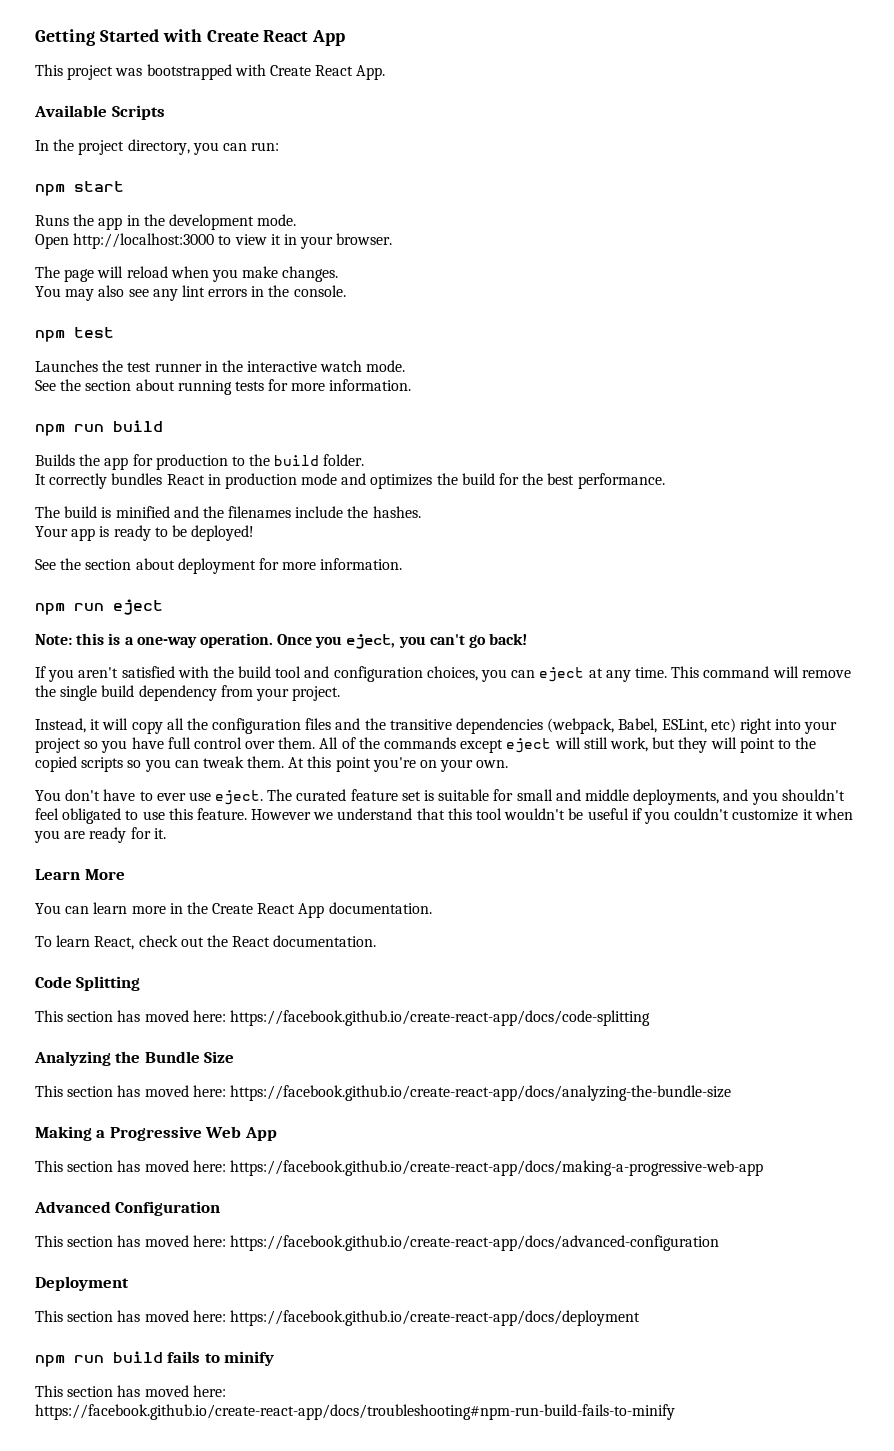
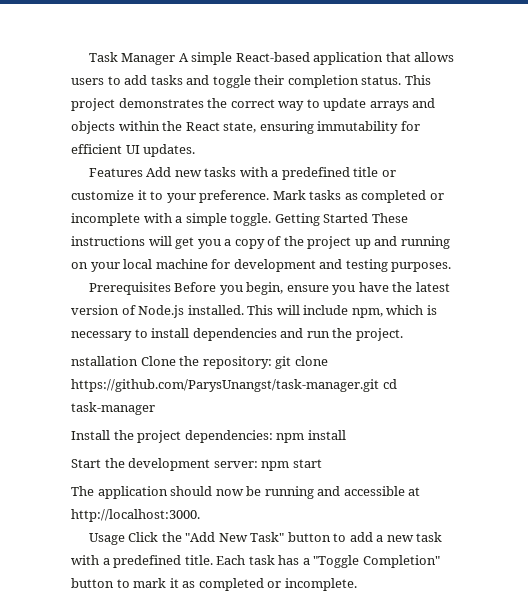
[35,29,346,46] [35,64,386,80] [34,105,165,120] [35,139,280,155] [35,181,124,196] [35,214,297,230] [35,233,393,249] [35,266,339,282] [35,285,346,301] [35,327,114,342] [35,360,406,372] [35,379,412,395] [35,420,163,436] [35,454,365,470] [35,473,665,489] [35,506,421,518] [35,525,255,541] [35,558,403,574] [35,599,163,615] [35,633,528,649] [35,666,851,682] [35,685,341,701] [35,718,838,734] [35,737,817,753] [35,756,509,772] [35,789,845,805] [35,808,853,824] [34,827,166,843] [35,869,125,880] [35,902,432,918] [35,935,377,950] [35,976,141,991] [35,1010,650,1026] [34,1051,235,1066] [35,1085,731,1101] [35,1126,277,1141] [35,1160,763,1176] [34,1201,221,1216] [35,1235,719,1251] [35,1276,129,1291] [35,1310,640,1326] [35,1351,275,1367] [35,1385,226,1397] [35,1404,675,1420] Getting Started with Create React App // This project was bootstrapped with Create React App. // Available Scripts // In the project directory, you can run: // npm start // Runs the app in the development mode. // Open http://localhost:3000 to view it in your browser. // The page will reload when you make changes. // You may also see any lint errors in the console. // npm test // Launches the test runner in the interactive watch mode. // See the section about running tests for more information. // npm run build // Builds the app for production to the build folder. // It correctly bundles React in production mode and optimizes the build for the best performance. // The build is minified and the filenames include the hashes. // Your app is ready to be deployed! // See the section about deployment for more information. // npm run eject // Note: this is a one-way operation. Once you eject, you can't go back! // If you aren't satisfied with the build tool and configuration choices, you can eject at any time. This command will remove the single build dependency from your project. // Instead, it will copy all the configuration files and the transitive dependencies (webpack, Babel, ESLint, etc) right into your project so you have full control over them. All of the commands except eject will still work, but they will point to the copied scripts so you can tweak them. At this point you're on your own. // You don't have to ever use eject. The curated feature set is suitable for small and middle deployments, and you shouldn't feel obligated to use this feature. However we understand that this tool wouldn't be useful if you couldn't customize it when you are ready for it. // Learn More // You can learn more in the Create React App documentation. // To learn React, check out the React documentation. // Code Splitting // This section has moved here: https://facebook.github.io/create-react-app/docs/code-splitting // Analyzing the Bundle Size // This section has moved here: https://facebook.github.io/create-react-app/docs/analyzing-the-bundle-size // Making a Progressive Web App // This section has moved here: https://facebook.github.io/create-react-app/docs/making-a-progressive-web-app // Advanced Configuration // This section has moved here: https://facebook.github.io/create-react-app/docs/advanced-configuration // Deployment // This section has moved here: https://facebook.github.io/create-react-app/docs/deployment // npm run build fails to minify // This section has moved here: https://facebook.github.io/create-react-app/docs/troubleshooting#npm-run-build-fails-to-minify -> [88,52,455,65] [71,75,431,88] [71,98,436,111] [71,121,420,134] [71,144,196,157] [88,167,396,180] [71,190,444,203] [71,213,408,226] [71,236,450,249] [71,259,452,272] [88,282,450,295] [71,305,437,318] [71,328,403,341] [71,356,328,369] [71,379,397,392] [71,402,155,415] [71,430,346,443] [71,458,322,471] [71,486,421,499] [71,509,200,522] [88,532,443,545] [71,555,440,568] [71,578,357,591] Task Manager A simple React-based application that allows users to add tasks and toggle their completion status. This project demonstrates the correct way to update arrays and objects within the React state, ensuring immutability for efficient UI updates. // Features Add new tasks with a predefined title or customize it to your preference. Mark tasks as completed or incomplete with a simple toggle. Getting Started These instructions will get you a copy of the project up and running on your local machine for development and testing purposes. // Prerequisites Before you begin, ensure you have the latest version of Node.js installed. This will include npm, which is necessary to install dependencies and run the project. // nstallation Clone the repository: git clone https://github.com/ParysUnangst/task-manager.git cd task-manager // Install the project dependencies: npm install // Start the development server: npm start // The application should now be running and accessible at http://localhost:3000. // Usage Click the "Add New Task" button to add a new task with a predefined title. Each task has a "Toggle Completion" button to mark it as completed or incomplete.

